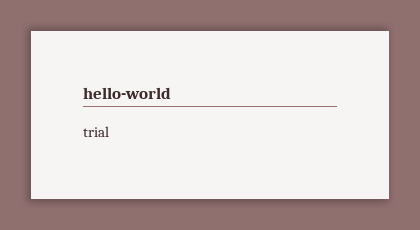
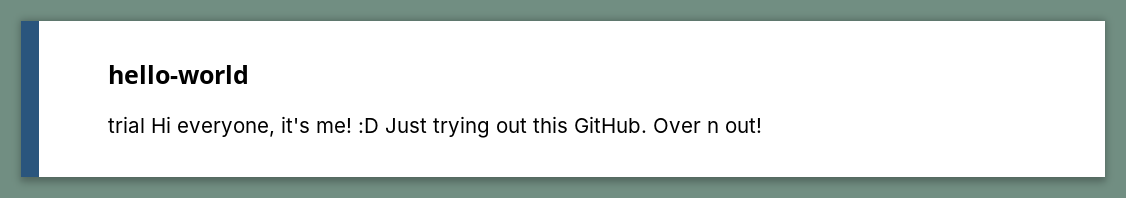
(109, 131) none -> [151,116,762,138] Hi everyone, it's me! :D Just trying out this GitHub. Over n out!

